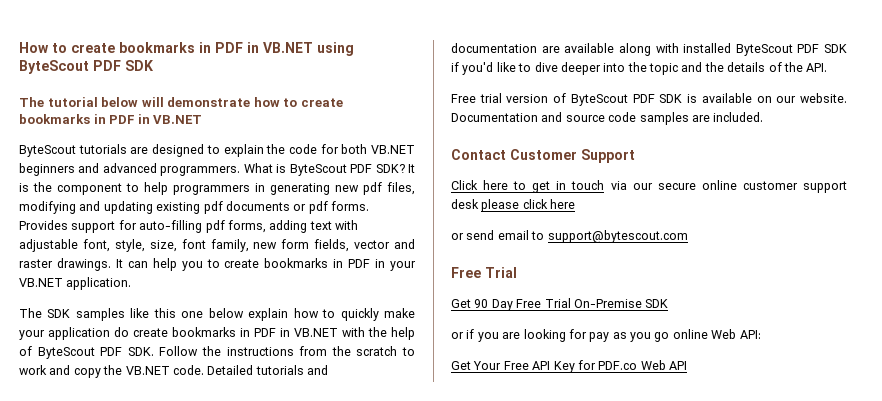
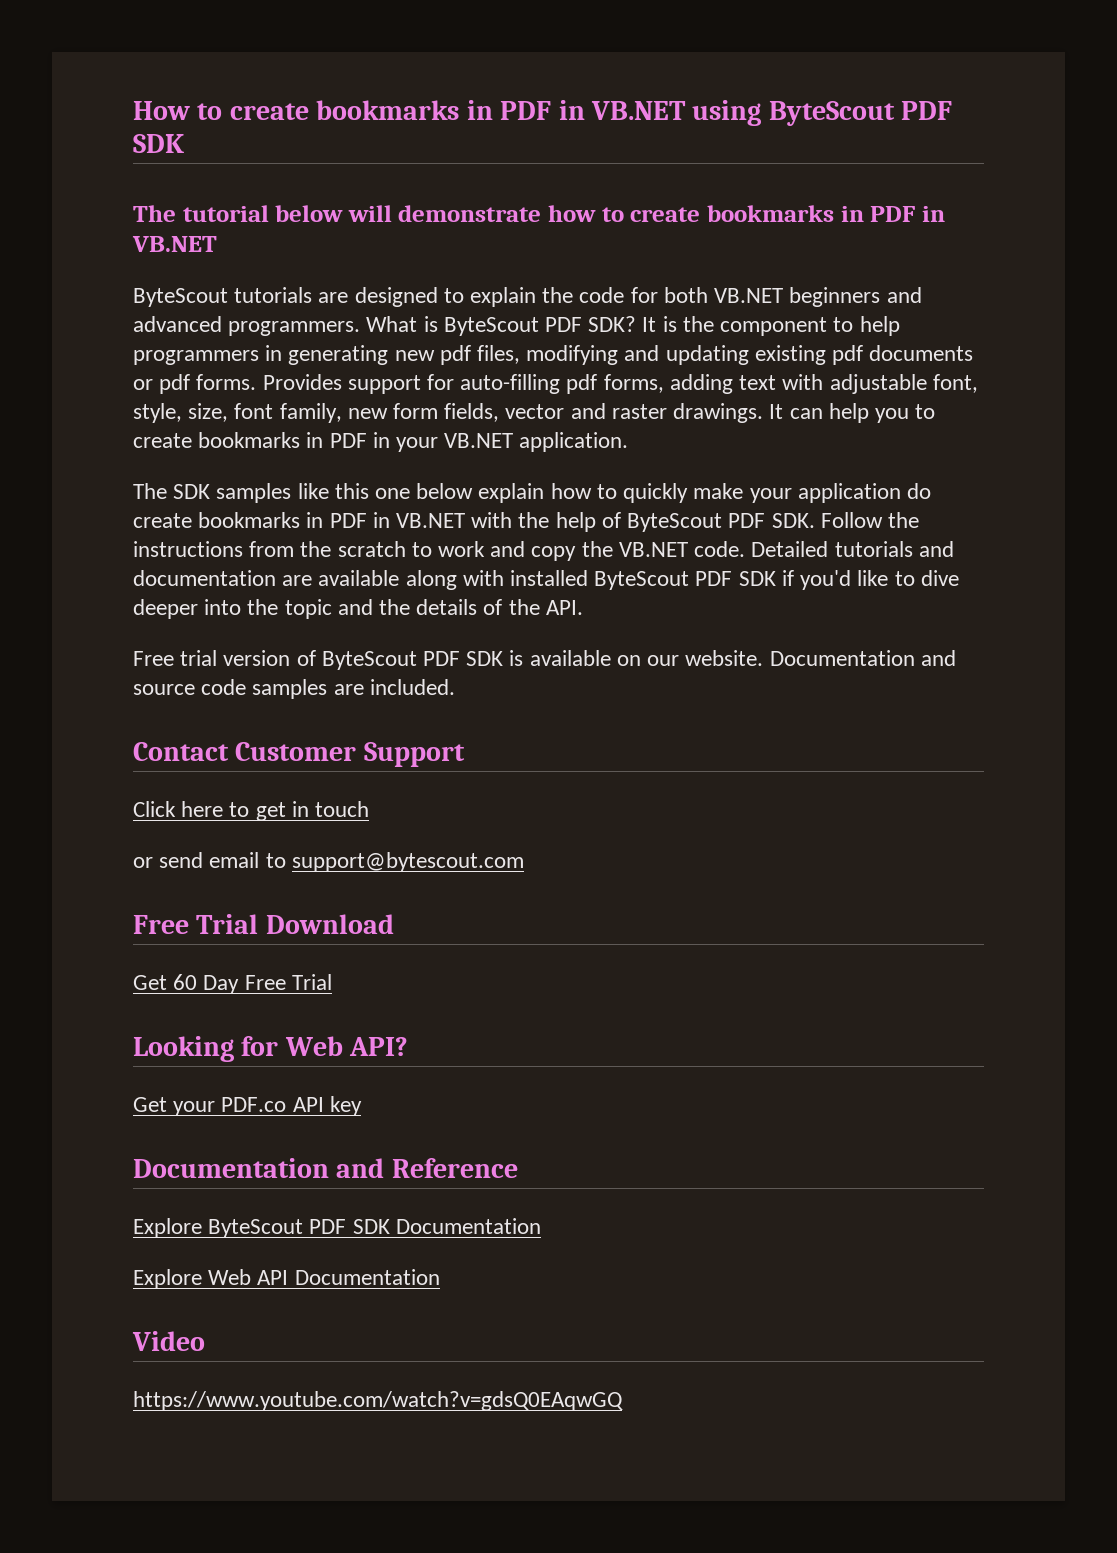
[610,180,847,193] [451,199,576,212] via our secure online customer support desk please click here -> (370, 809) none
[451,299,489,308] // Get 90 -> [265,914,394,934] [133,974,198,990] Download // Get 60
[573,299,669,308] [451,329,761,342] [451,360,687,373] On-Premise SDK // or if you are looking for pay as you go online Web API: // Get Your Free API Key for PDF.co Web API -> [133,1036,409,1062] [133,1096,362,1116] [133,1158,518,1178] [133,1218,541,1238] [133,1269,440,1289] [132,1331,205,1351] [133,1391,623,1411] // Looking for Web API? // Get your PDF.co API key // Documentation and Reference // Explore ByteScout PDF SDK Documentation // Explore Web API Documentation // Video // https://www.youtube.com/watch?v=gdsQ0EAqwGQ

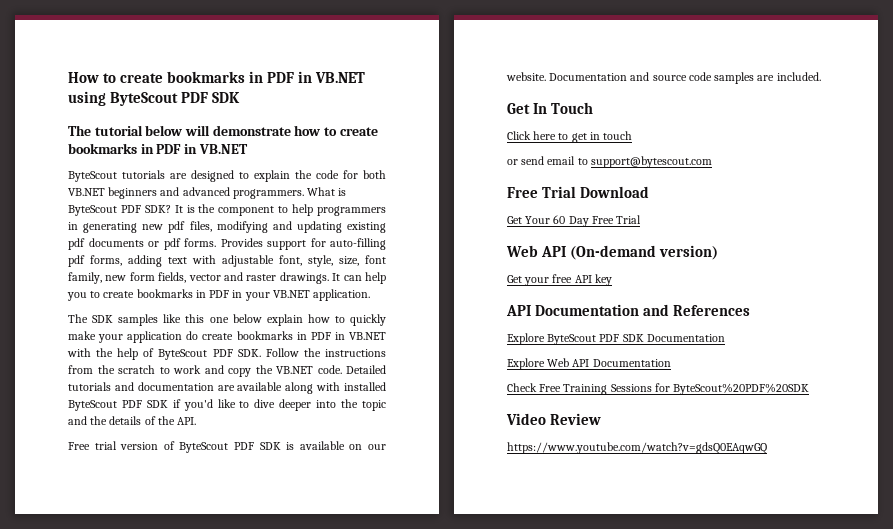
[133,742,465,767] Contact Customer Support -> [507,102,594,114] Get In Touch
(167, 982) none -> [525,216,551,224] Your
[133,1036,409,1062] Looking for Web API? -> [506,245,719,260] Web API (On-demand version)
[221,1097,287,1112] PDF.co -> [552,274,573,283] free
[133,1158,518,1178] Documentation and Reference -> [506,304,751,316] API Documentation and References
(440, 1277) none -> [507,383,810,395] // Check Free Training Sessions for ByteScout%20PDF%20SDK
(205, 1341) none -> [550,413,602,425] Review

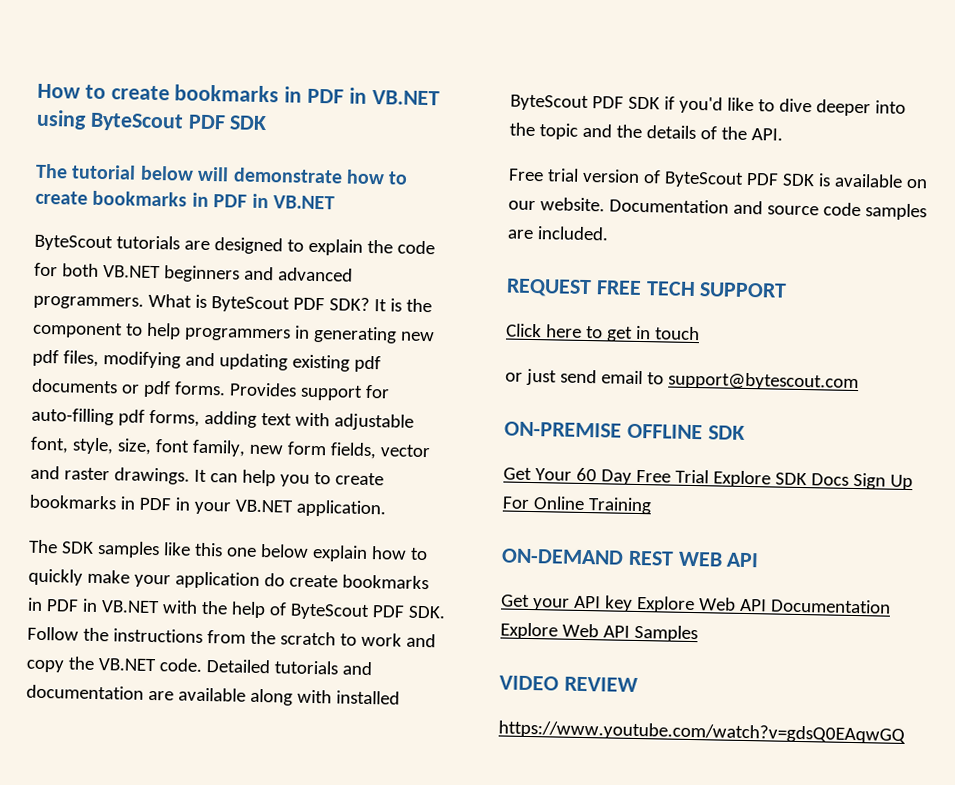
[507,102,594,114] Get In Touch -> [506,278,788,298] REQUEST FREE TECH SUPPORT
(518, 162) none -> [525,368,557,386] just
[507,186,650,198] Free Trial Download -> [504,421,745,440] ON-PREMISE OFFLINE SDK
[506,245,719,260] // Web API (On-demand version) -> [712,470,913,491] [502,496,652,515] [501,548,760,568] Explore SDK Docs Sign Up For Online Training // ON-DEMAND REST WEB API
[552,274,573,283] free -> (570, 604) none
[506,304,751,316] [507,333,725,345] [507,358,671,370] [507,383,810,395] [506,413,602,425] // API Documentation and References // Explore ByteScout PDF SDK Documentation // Explore Web API Documentation // Check Free Training Sessions for ByteScout%20PDF%20SDK // Video Review -> [635,595,891,614] [500,622,698,643] [499,675,638,693] Explore Web API Documentation Explore Web API Samples // VIDEO REVIEW

